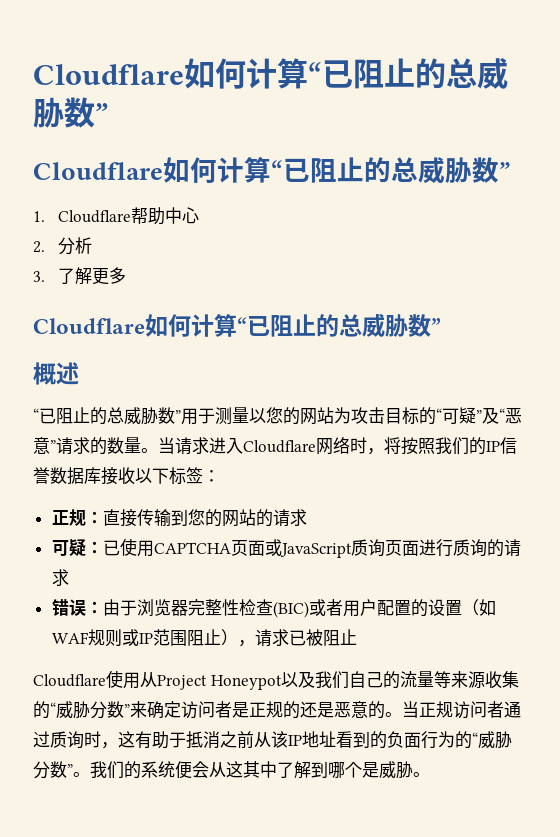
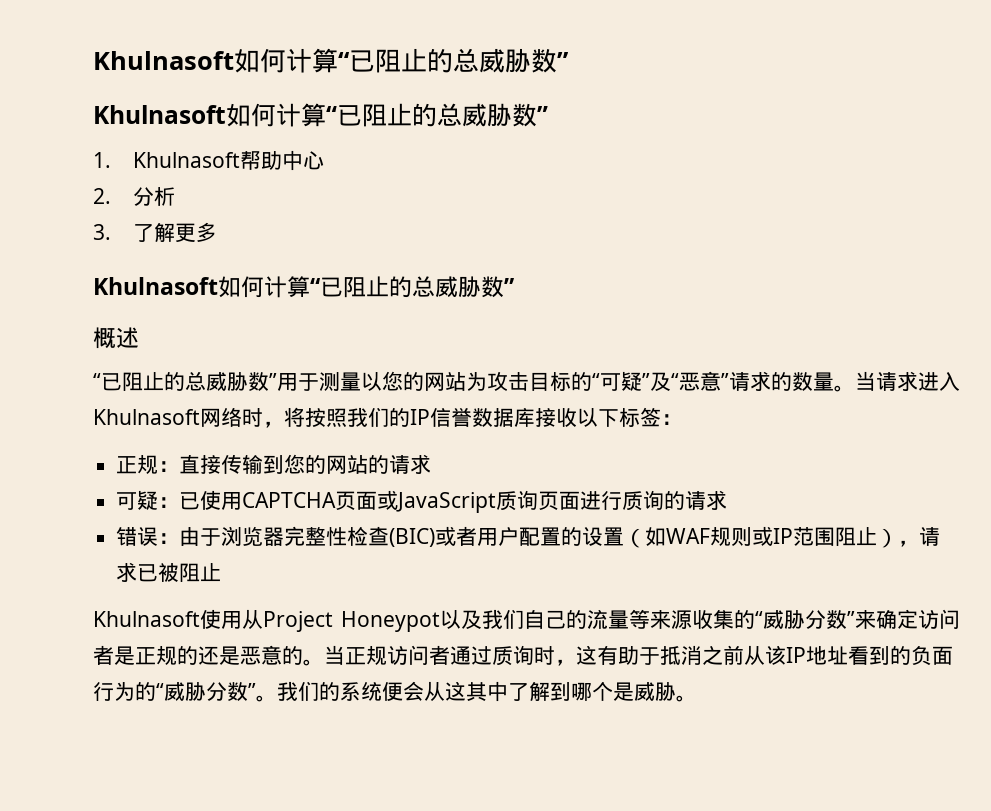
[33,58,508,89] [33,97,109,128] [33,162,163,180] Cloudflare如何计算“已阻止的总威胁数” // Cloudflare -> [93,48,569,73] [93,105,226,124] Khulnasoft如何计算“已阻止的总威胁数” // Khulnasoft
[57,210,131,223] Cloudflare -> [133,152,241,168] Khulnasoft
[33,318,145,334] Cloudflare -> [93,277,218,295] Khulnasoft
[243,440,316,453] Cloudflare -> [93,409,200,425] Khulnasoft
[33,674,106,687] Cloudflare -> [93,611,200,627] Khulnasoft

